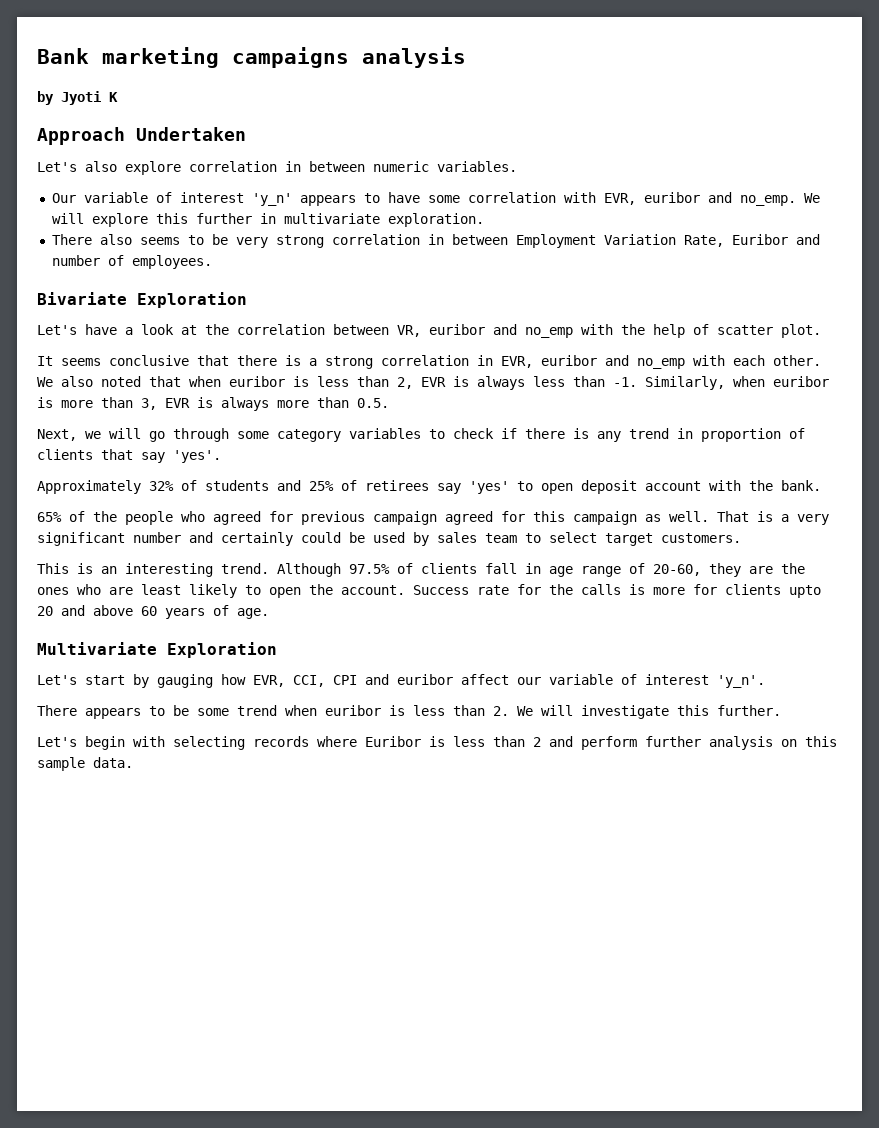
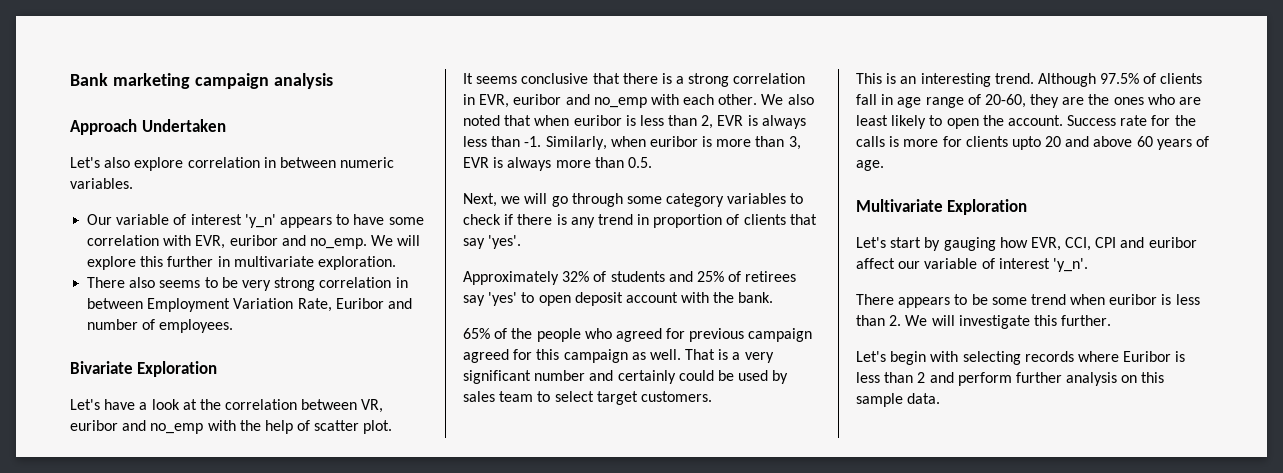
[232,47,466,68] [37,91,118,105] campaigns analysis // by Jyoti K -> [194,73,333,89] campaign analysis

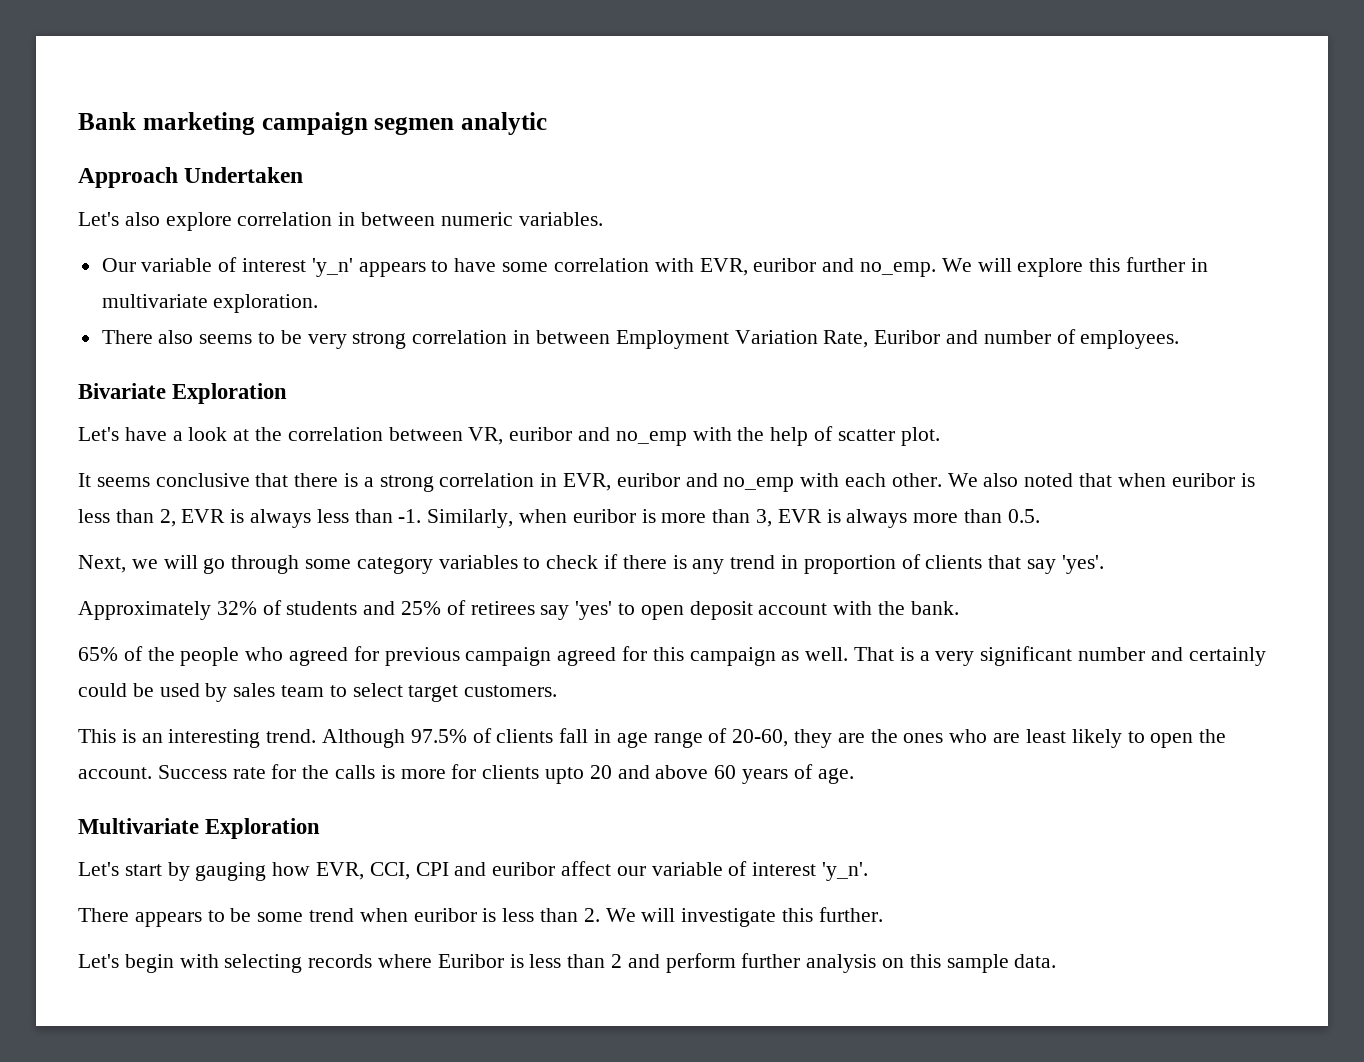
[273,73,333,89] analysis -> [374,112,547,135] segmen analytic

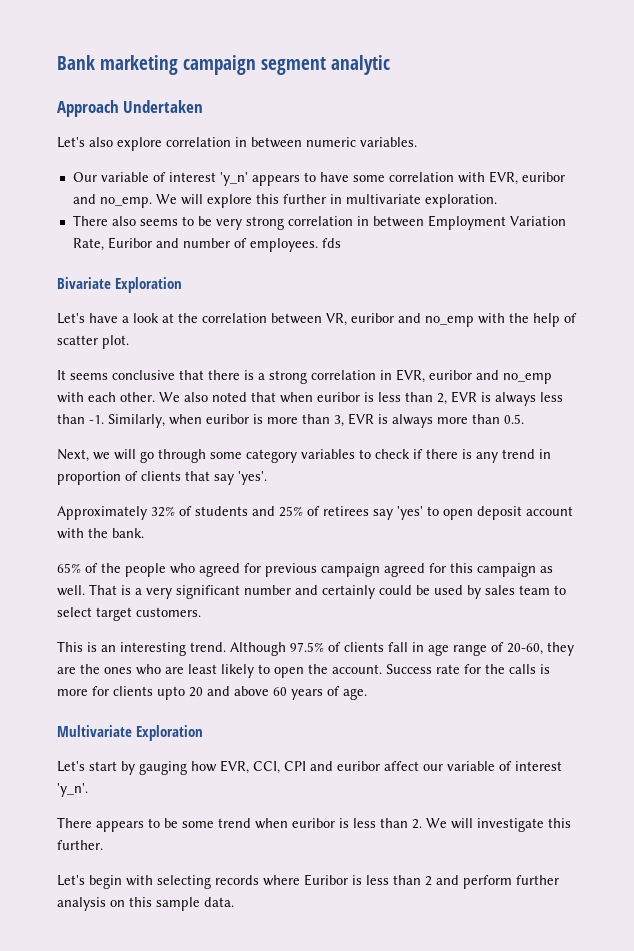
[374,116,455,135] segmen -> [261,57,326,75] segment
(1180, 339) none -> [321,238,341,248] fds

